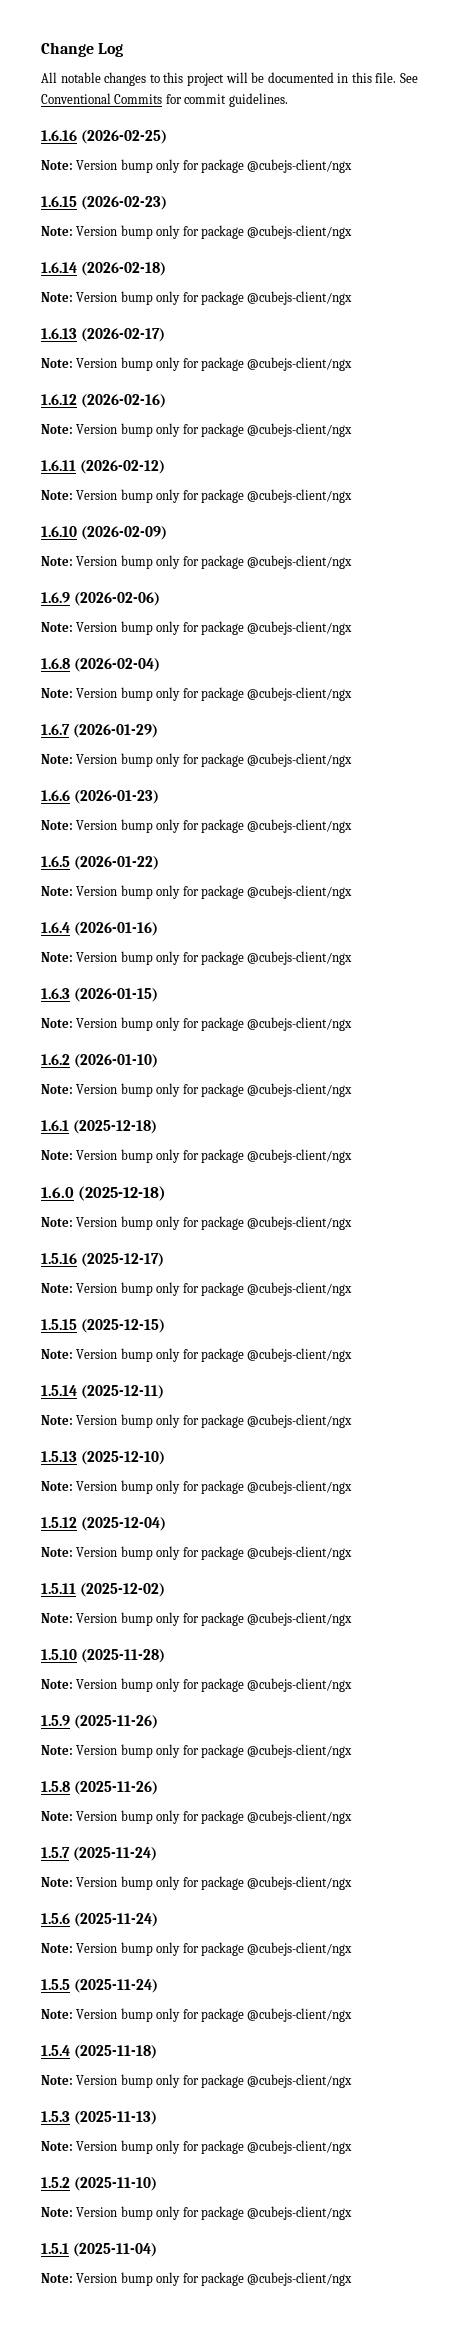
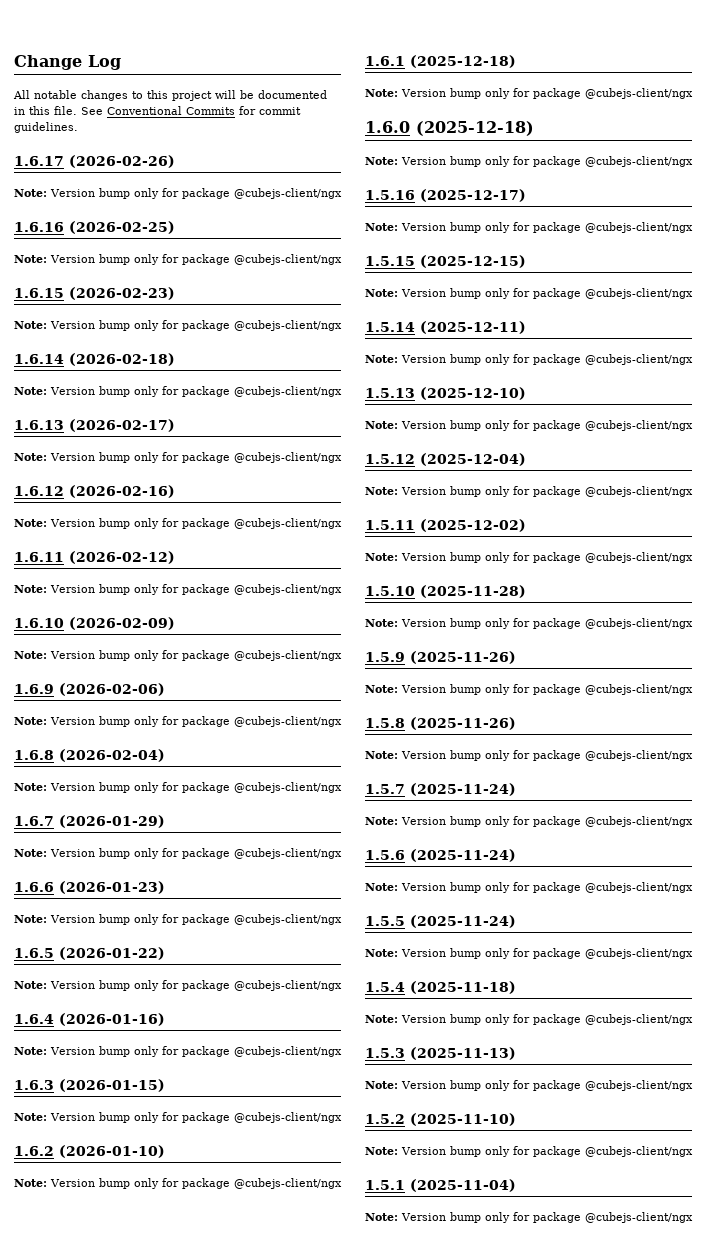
(288, 100) none -> [14,155,175,168] [14,188,342,199] // 1.6.17 (2026-02-26) // Note: Version bump only for package @cubejs-client/ngx

